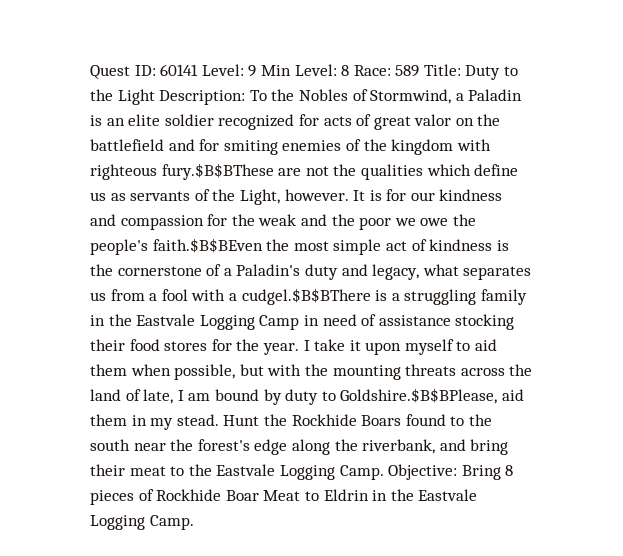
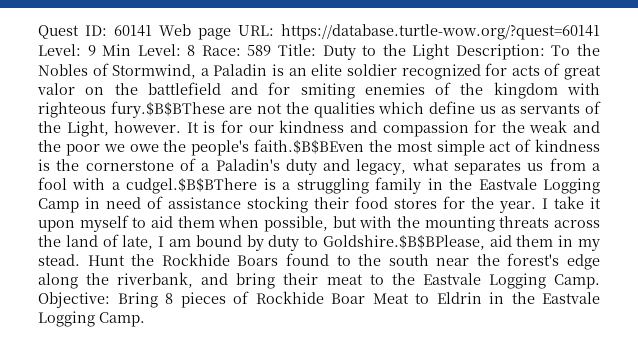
(199, 70) none -> [159,24,600,40] Web page URL: https://database.turtle-wow.org/?quest=60141

